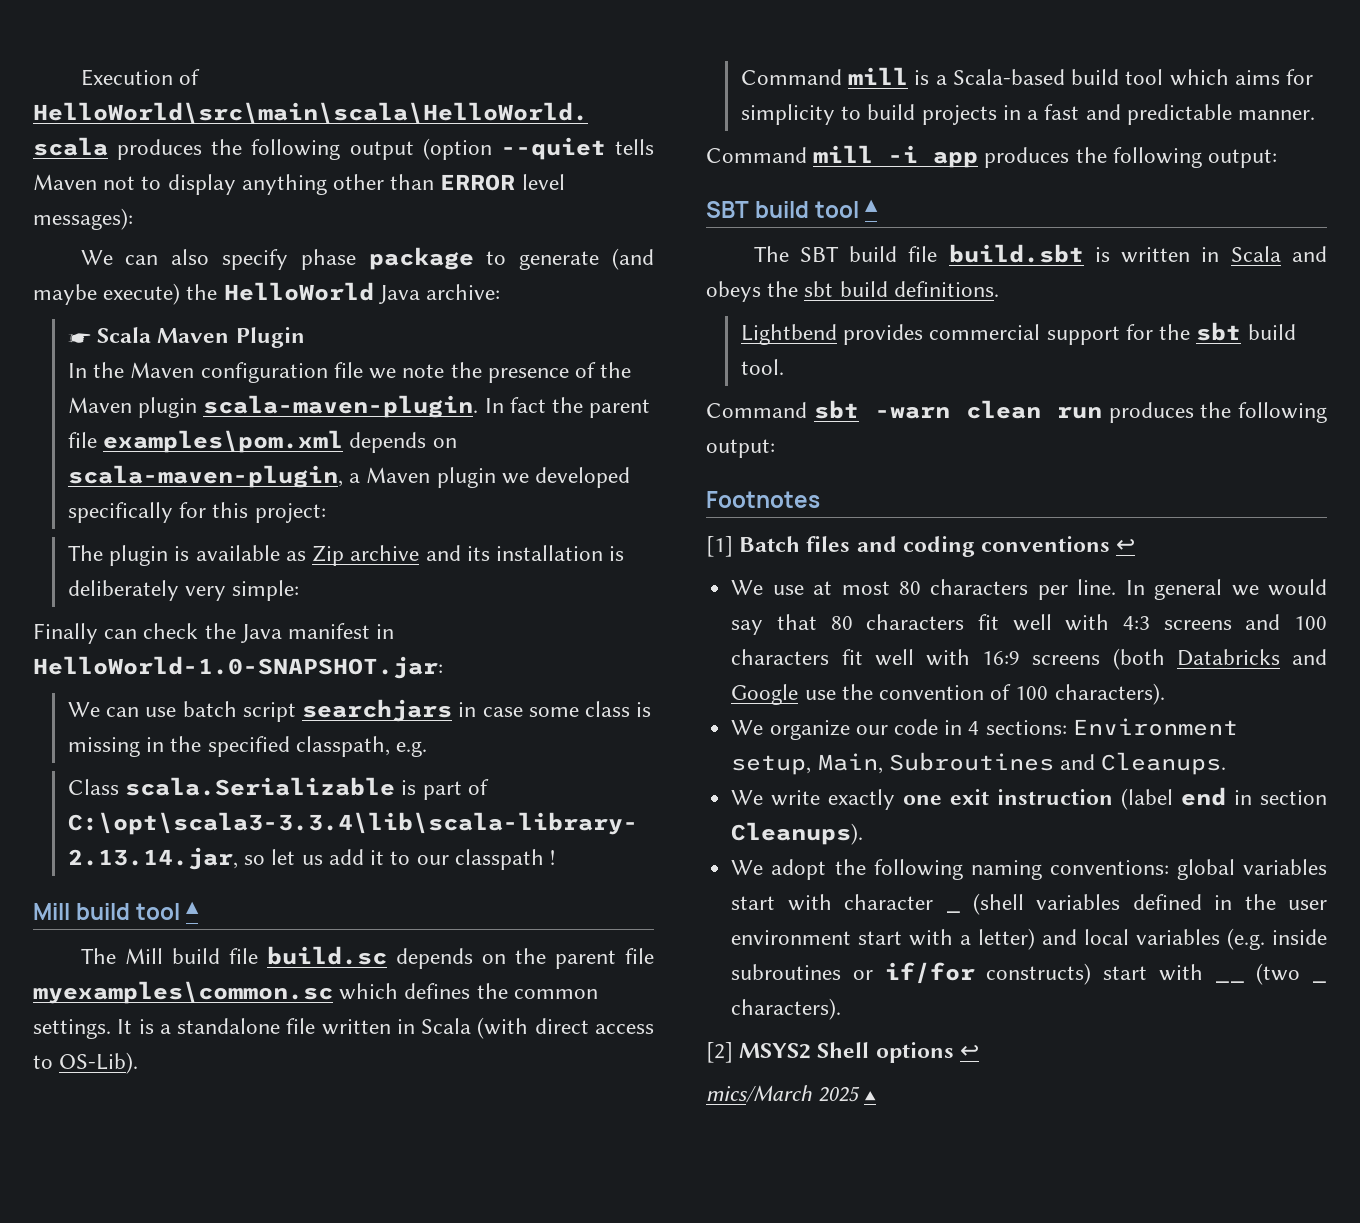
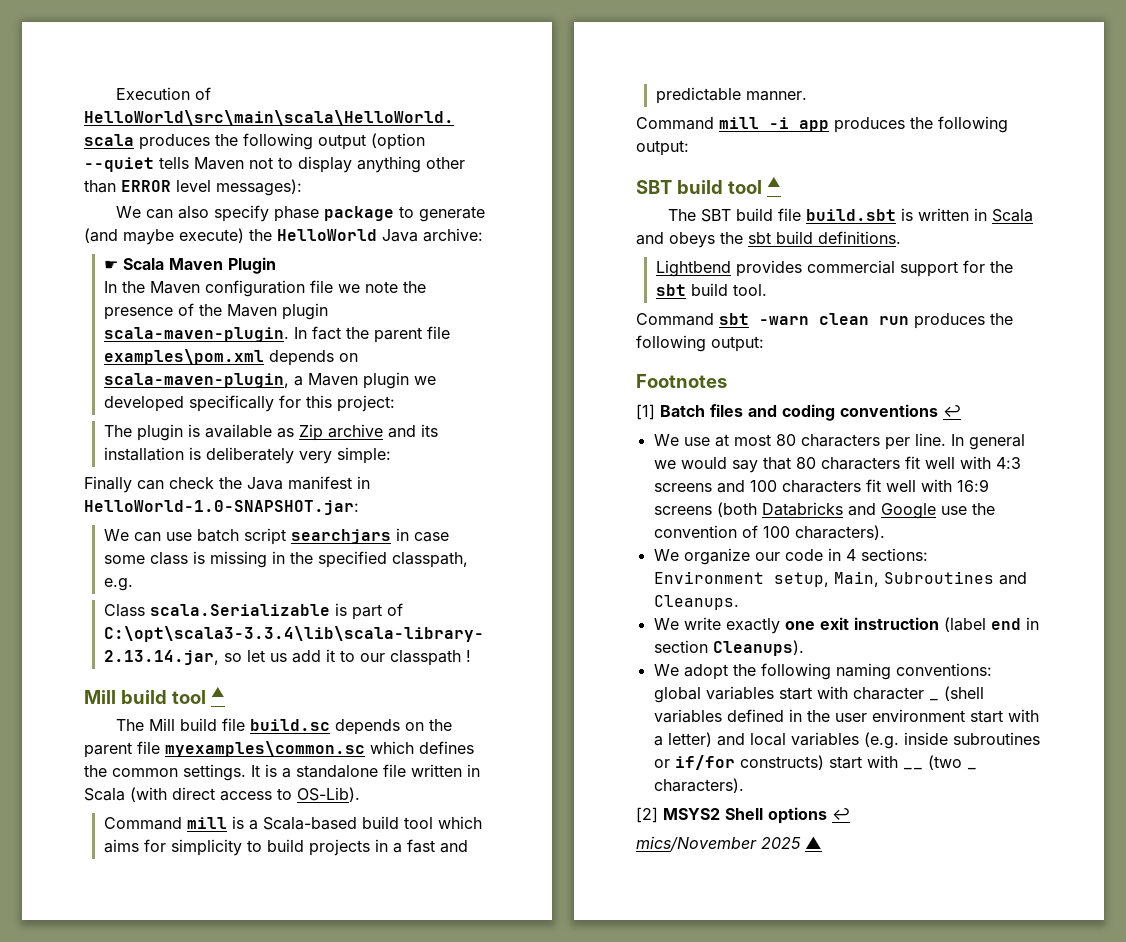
[706,1085,812,1103] mics/March -> [636,836,757,851] mics/November

